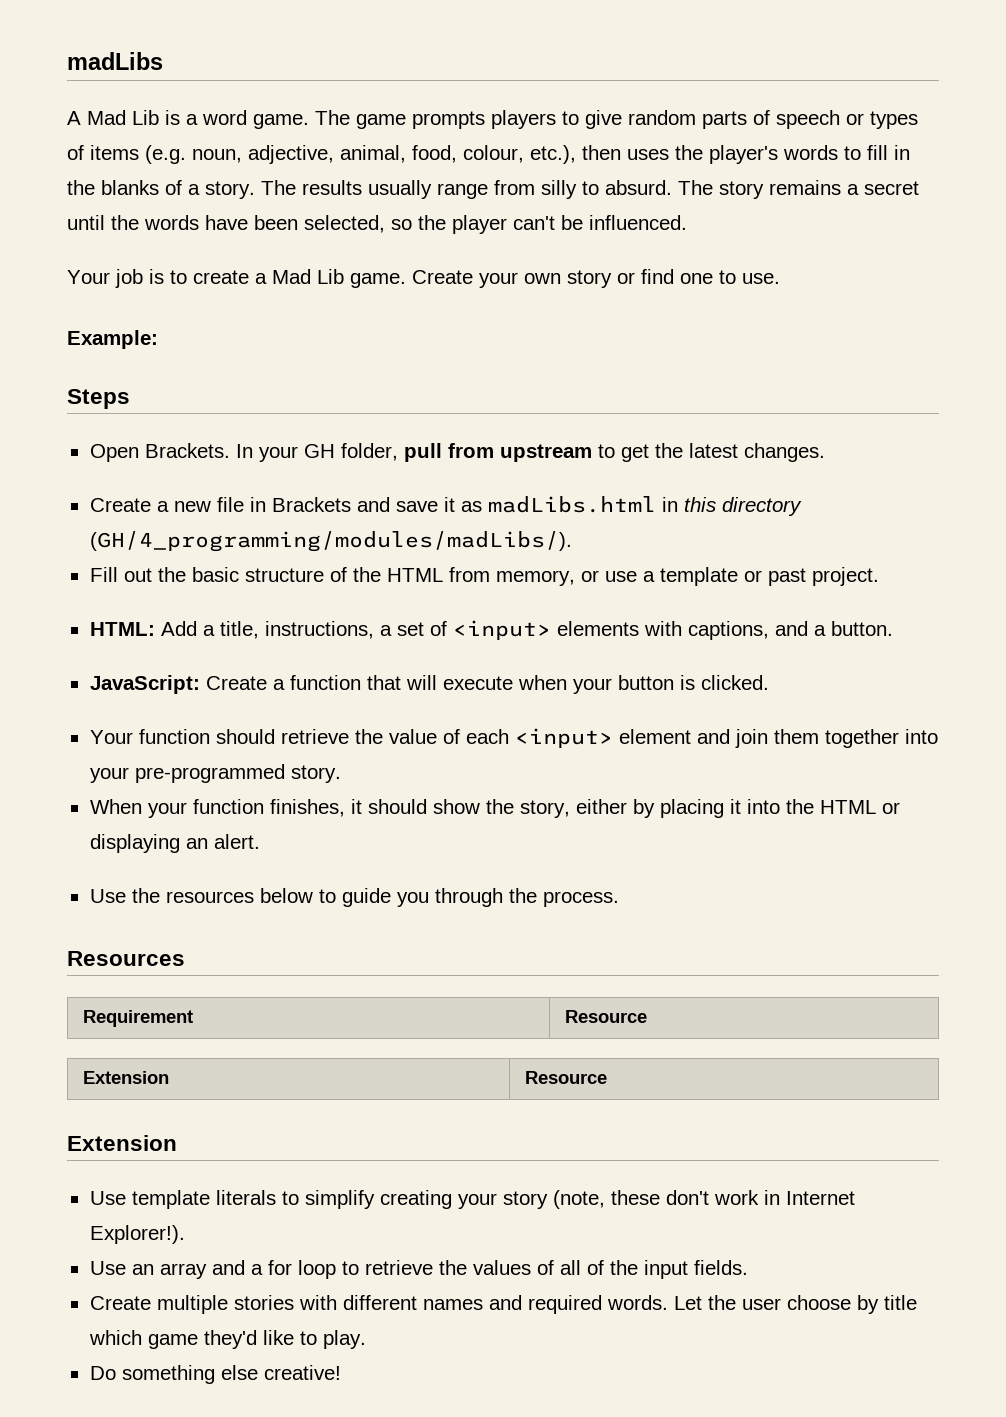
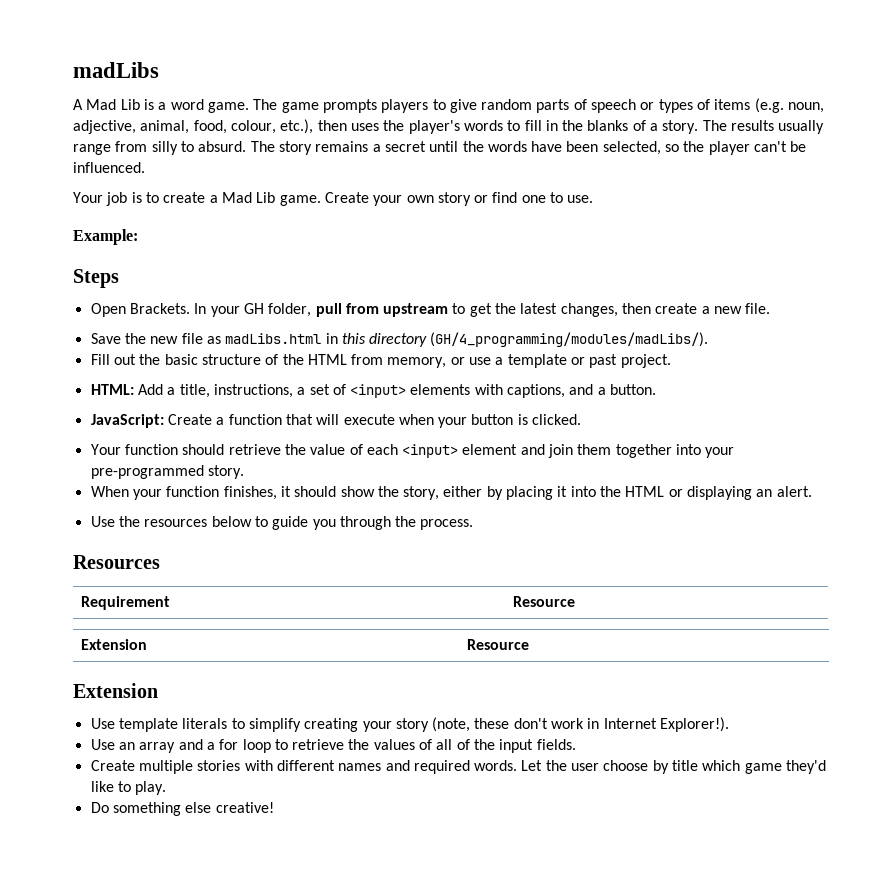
[743,443,825,462] [89,497,455,512] changes. // Create a new file in Brackets and save it -> [560,303,771,317] [90,333,203,344] changes, then create a new file. // Save the new file

